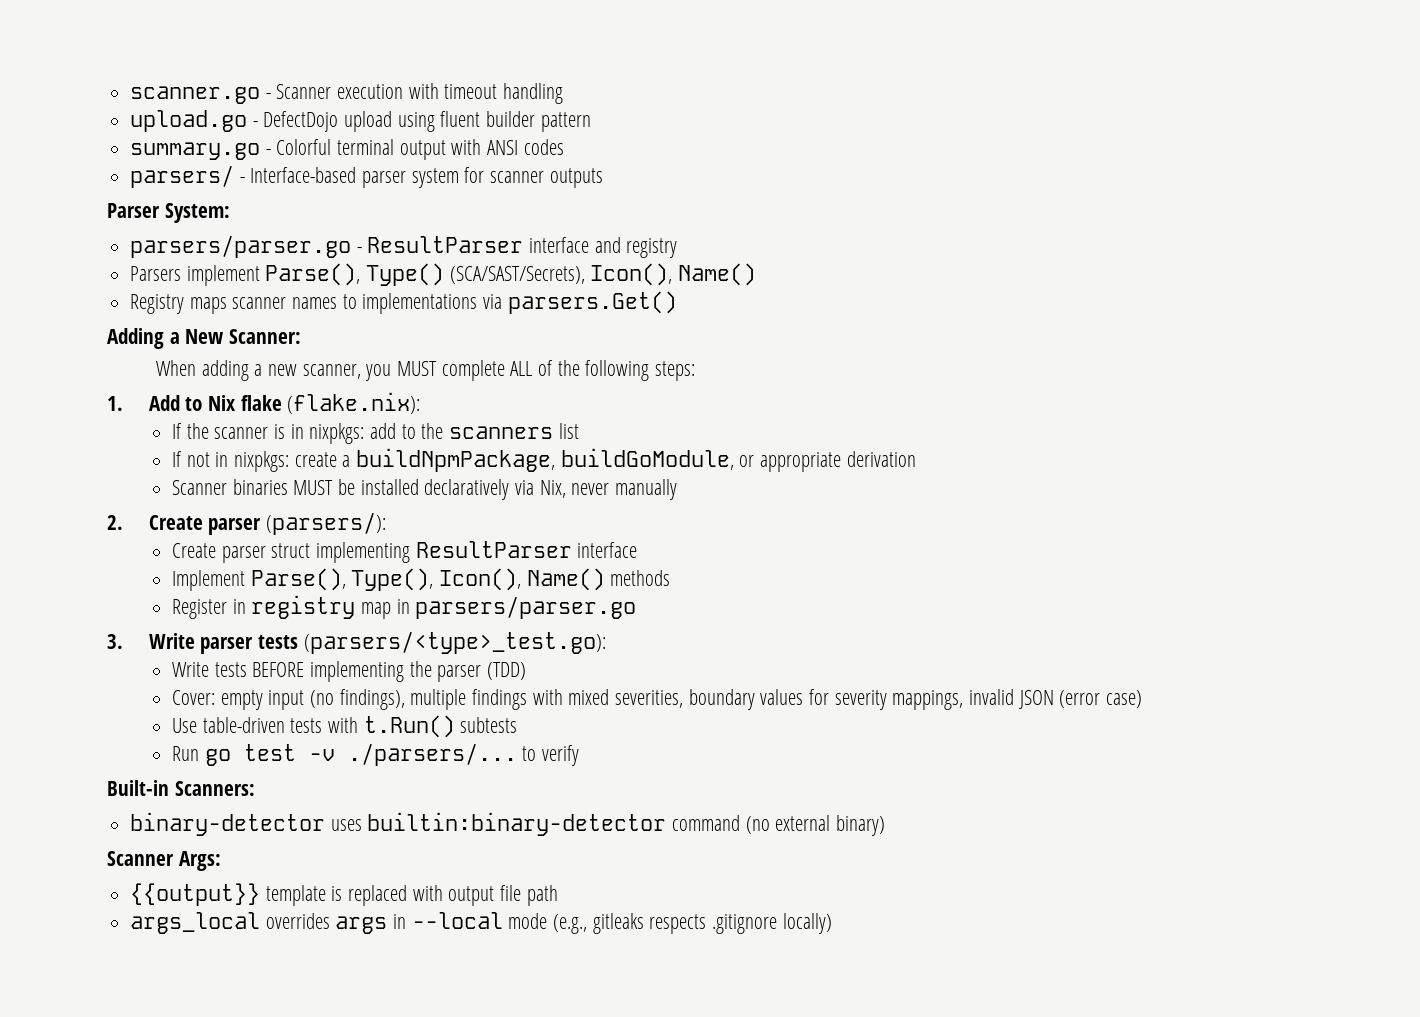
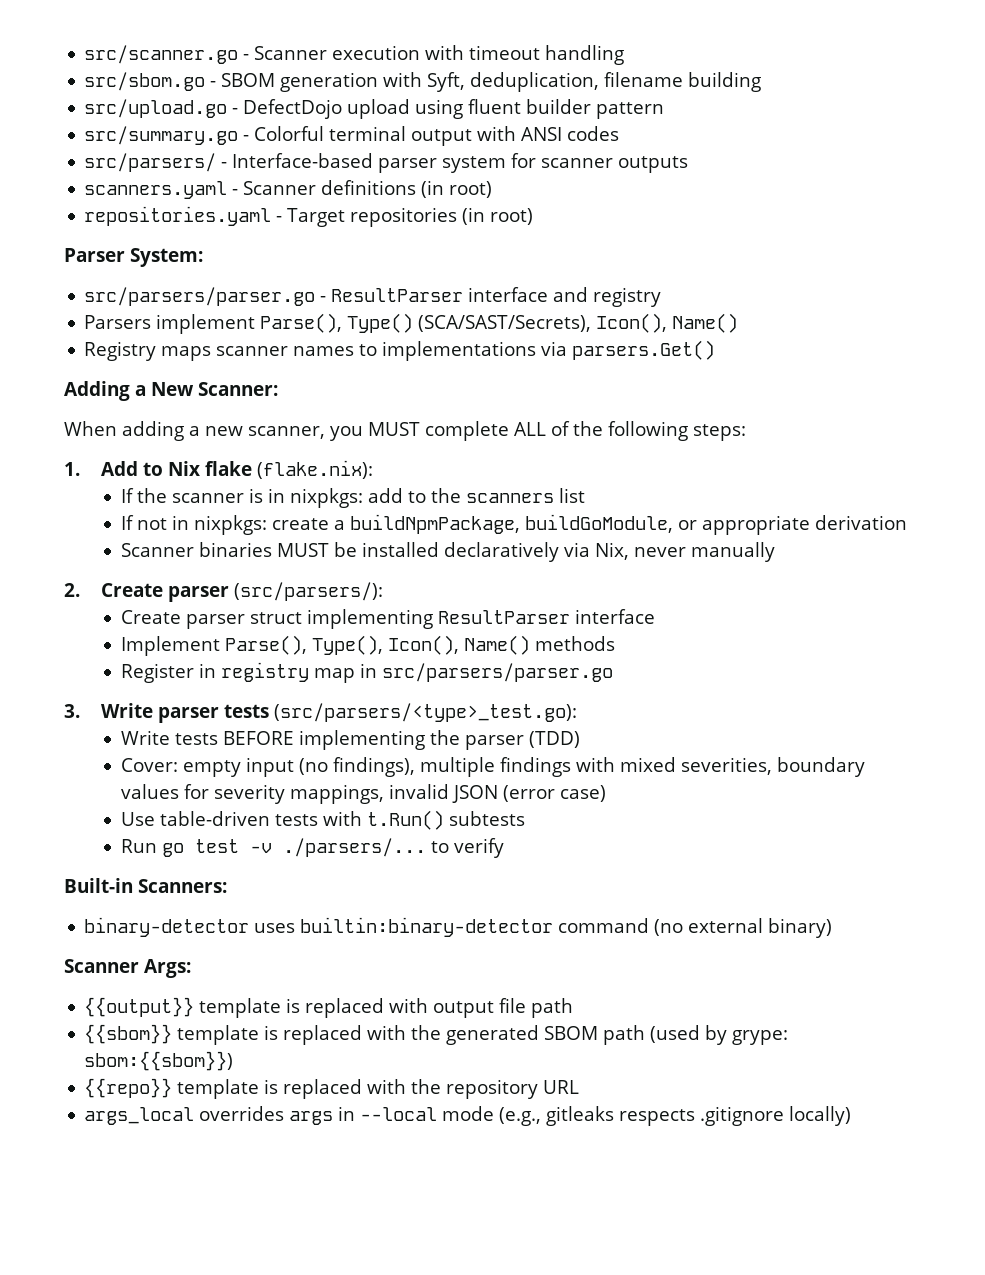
[130,86,261,104] scanner.go -> [84,45,239,64] src/scanner.go
[130,110,248,132] upload.go -> [84,72,762,92] [84,99,228,118] src/sbom.go - SBOM generation with Syft, deduplication, filename building // src/upload.go
[130,142,261,160] summary.go -> [84,126,239,145] src/summary.go
[130,165,235,188] parsers/ -> [84,153,217,172] src/parsers/
(603, 178) none -> [84,180,493,199] [84,206,534,227] // scanners.yaml - Scanner definitions (in root) // repositories.yaml - Target repositories (in root)
[130,235,352,258] parsers/parser.go -> [84,287,316,306] src/parsers/parser.go
[266,512,387,535] (parsers/): -> [233,582,383,601] (src/parsers/):
[415,596,637,619] parsers/parser.go -> [381,663,613,682] src/parsers/parser.go
[303,631,606,654] (parsers/<type>_test.go): -> [273,703,577,722] (src/parsers/<type>_test.go):
(558, 895) none -> [84,1024,789,1045] [84,1051,234,1071] [84,1078,580,1099] // {{sbom}} template is replaced with the generated SBOM path (used by grype: sbom:{{sbom}}) // {{repo}} template is replaced with the repository URL

